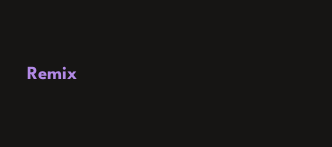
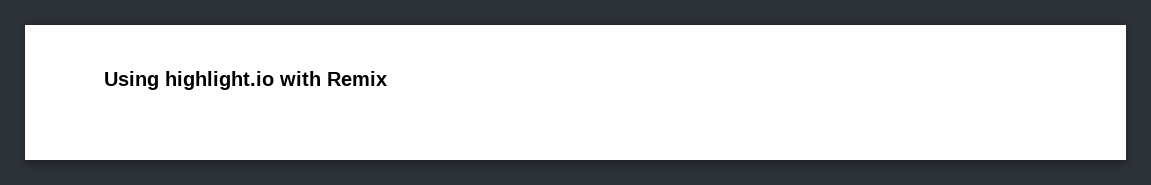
(27, 73) none -> [104,71,321,90] Using highlight.io with

